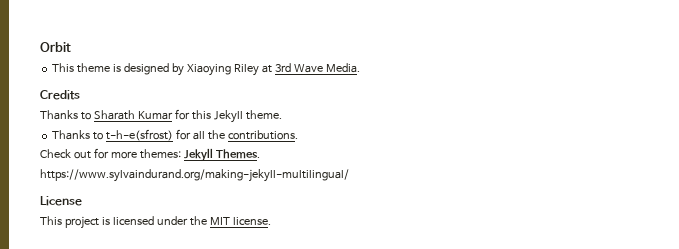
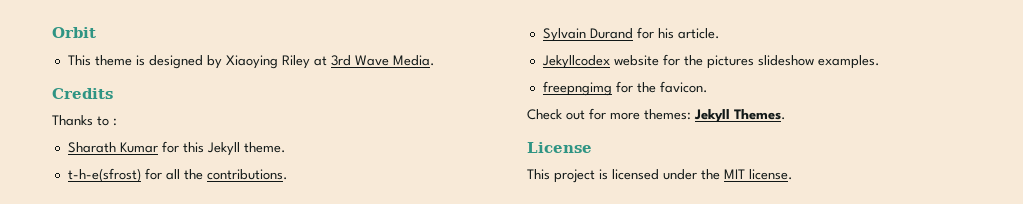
(91, 116) none -> [113,118,117,126] : //
[52,130,104,140] Thanks to -> (286, 147) none
(298, 135) none -> [542,27,720,42] [541,54,880,69] [542,81,708,96] // Sylvain Durand for his article. // Jekyllcodex website for the pictures slideshow examples. // freepngimg for the favicon.
[40,169,349,182] // https://www.sylvaindurand.org/making-jekyll-multilingual/ -> (786, 114) none

